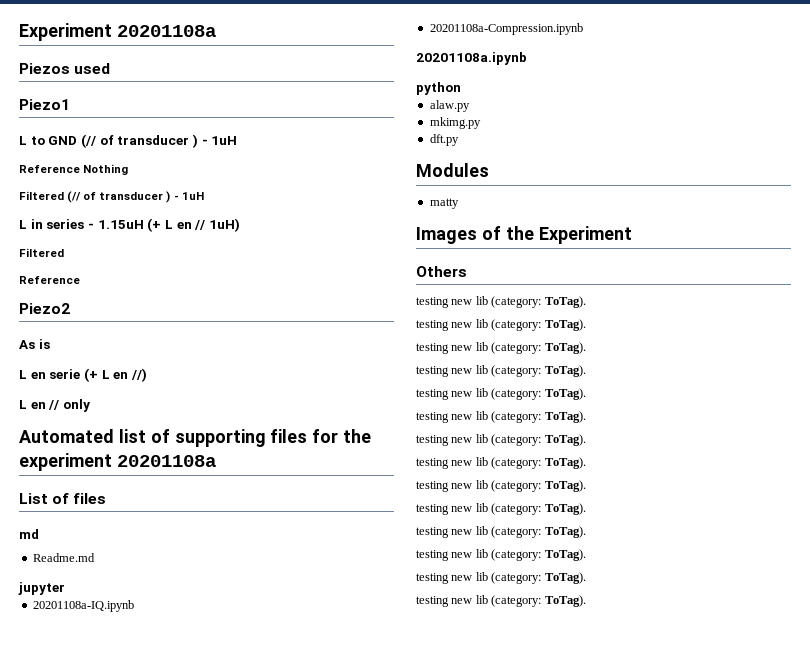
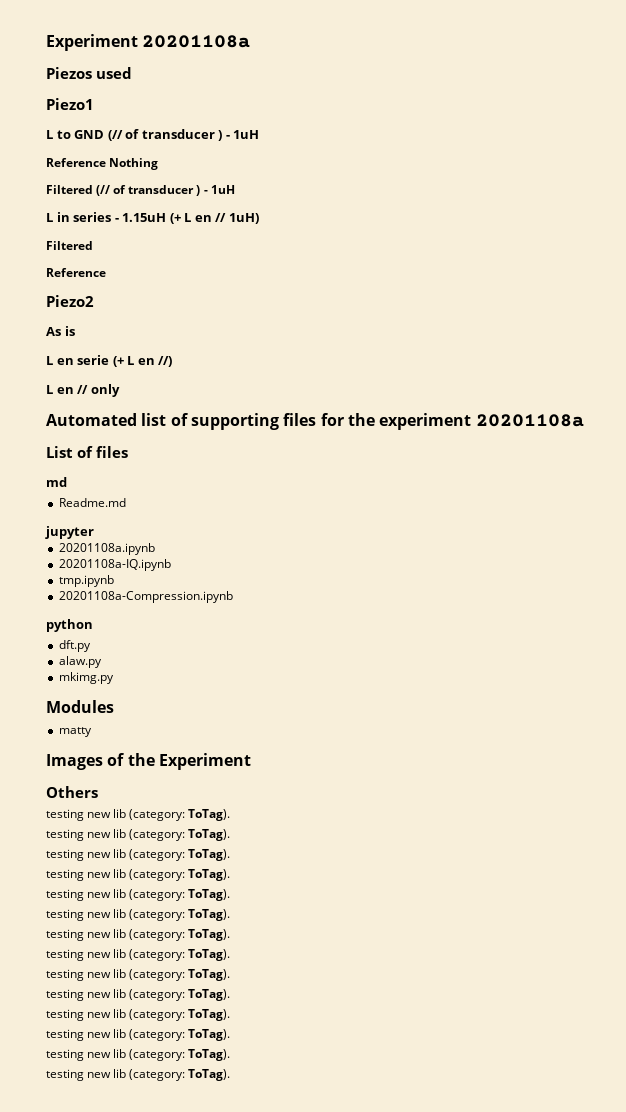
(65, 588) none -> [58,543,155,555] // 20201108a.ipynb
(134, 606) none -> [58,575,114,587] // tmp.ipynb
[416,52,527,65] [416,82,461,95] 20201108a.ipynb // python -> [46,619,93,632] [58,640,91,652] python // dft.py
[429,134,459,146] // dft.py -> (114, 678) none

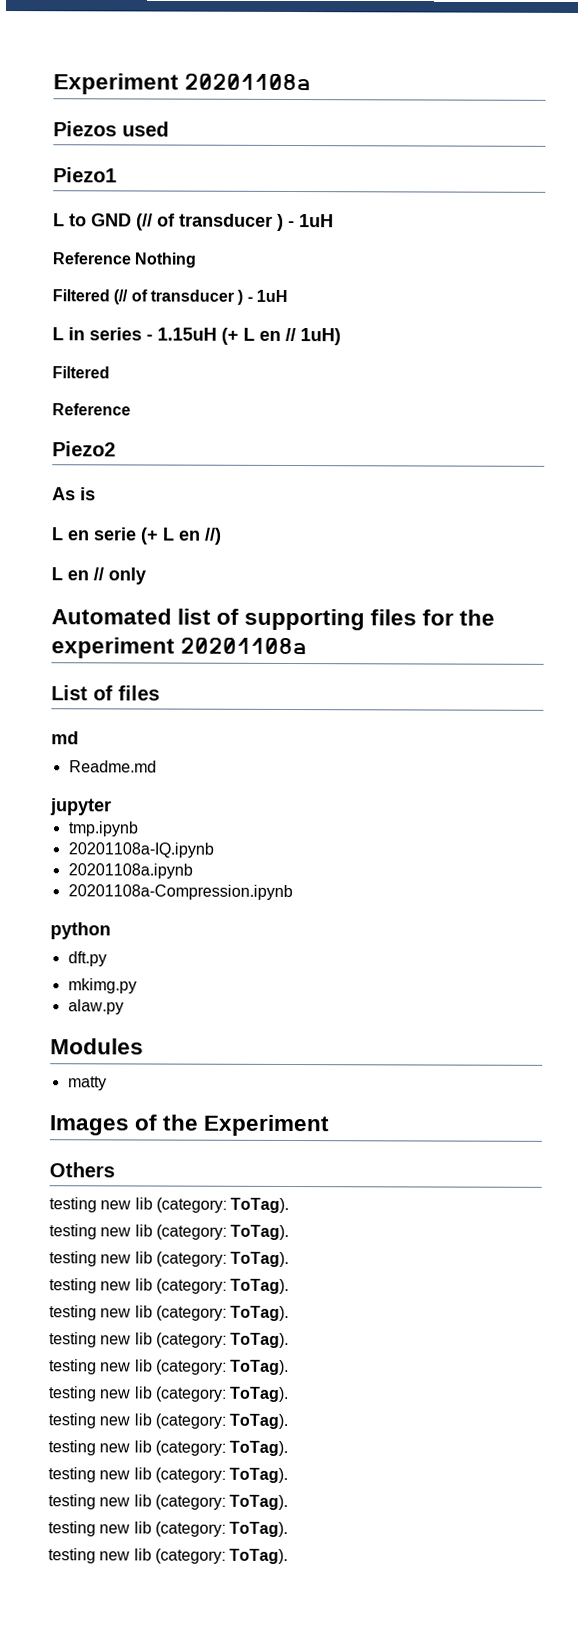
[58,543,155,555] 20201108a.ipynb -> [67,821,139,837] tmp.ipynb
[58,575,114,587] tmp.ipynb -> [67,863,193,879] 20201108a.ipynb
(91, 646) none -> [67,978,137,994] // mkimg.py
[58,672,114,684] // mkimg.py -> (124, 1007) none

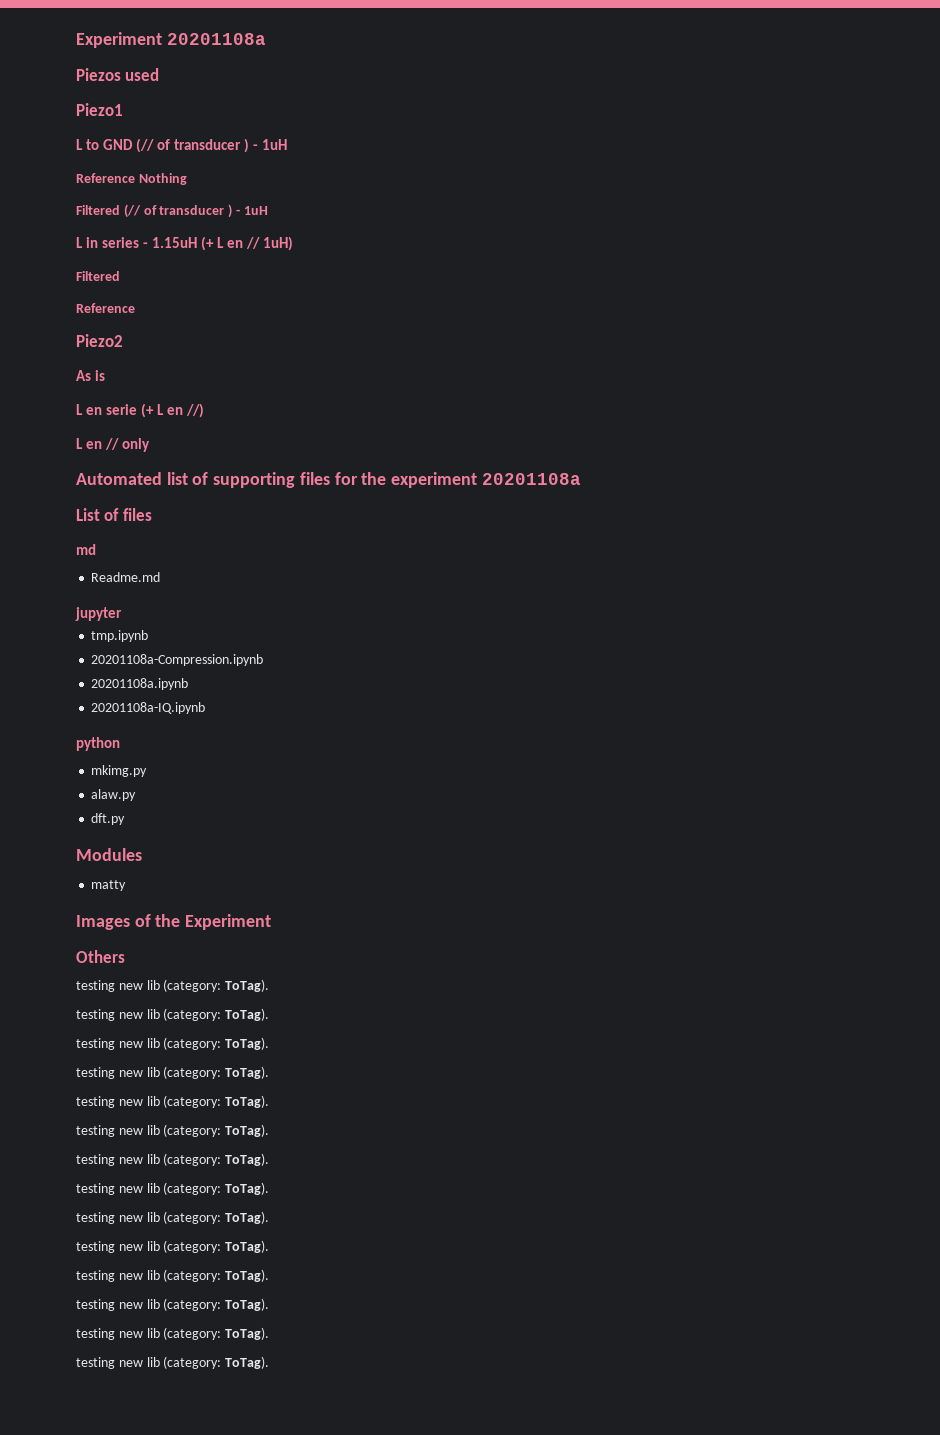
[67,842,214,858] 20201108a-IQ.ipynb -> [91,654,264,666] 20201108a-Compression.ipynb
[67,884,293,901] 20201108a-Compression.ipynb -> [91,702,206,714] 20201108a-IQ.ipynb
[67,951,107,967] // dft.py -> (120, 744) none
(124, 1007) none -> [91,813,126,825] // dft.py

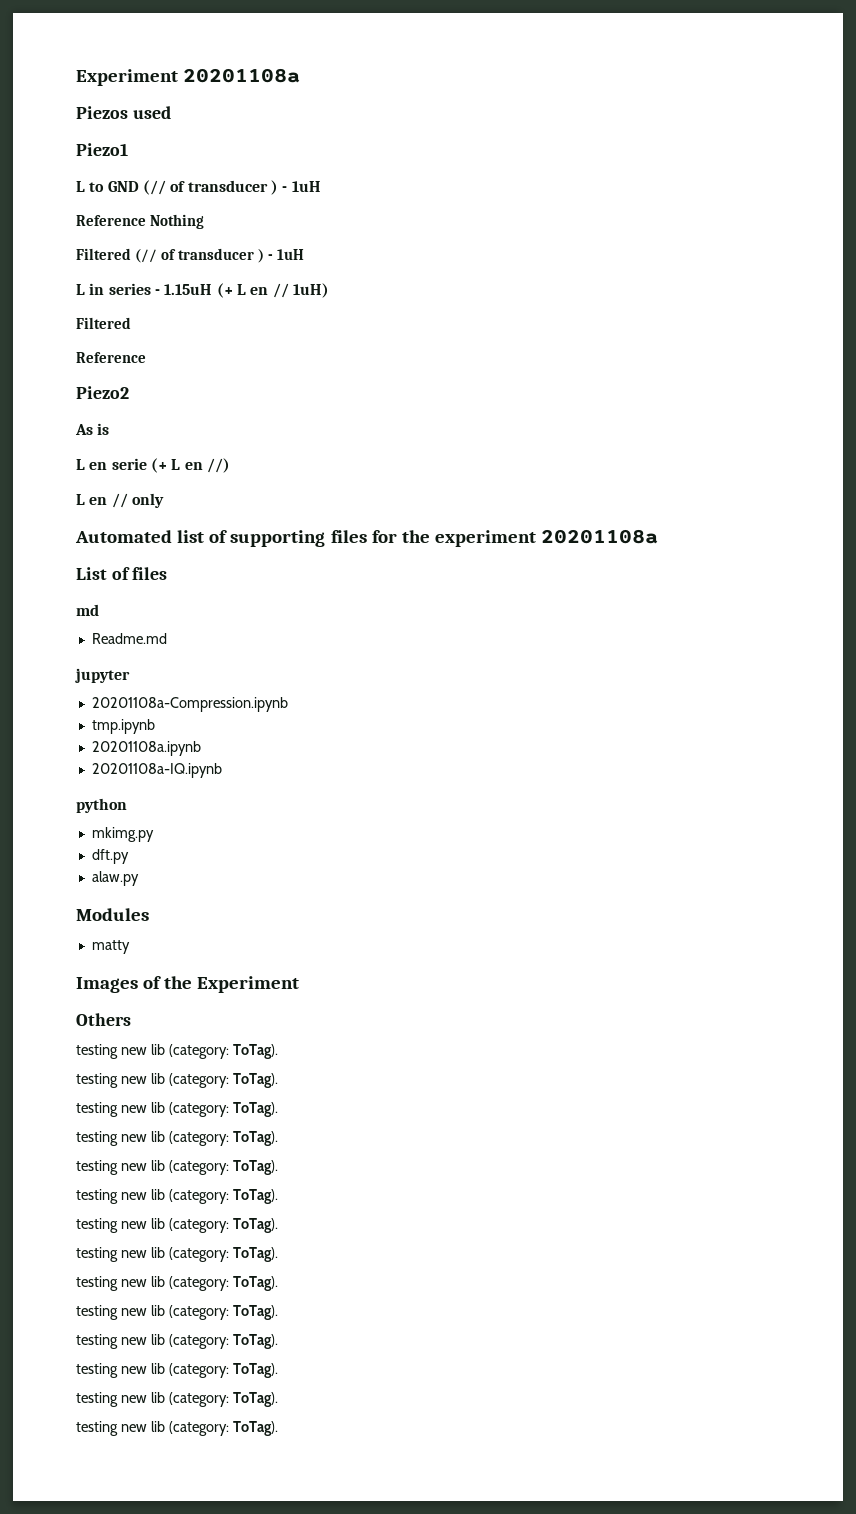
(122, 614) none -> [91,697,288,712] // 20201108a-Compression.ipynb
[91,654,264,666] // 20201108a-Compression.ipynb -> (155, 726) none
(148, 771) none -> [91,849,129,864] // dft.py
[91,813,126,825] // dft.py -> (139, 878) none

